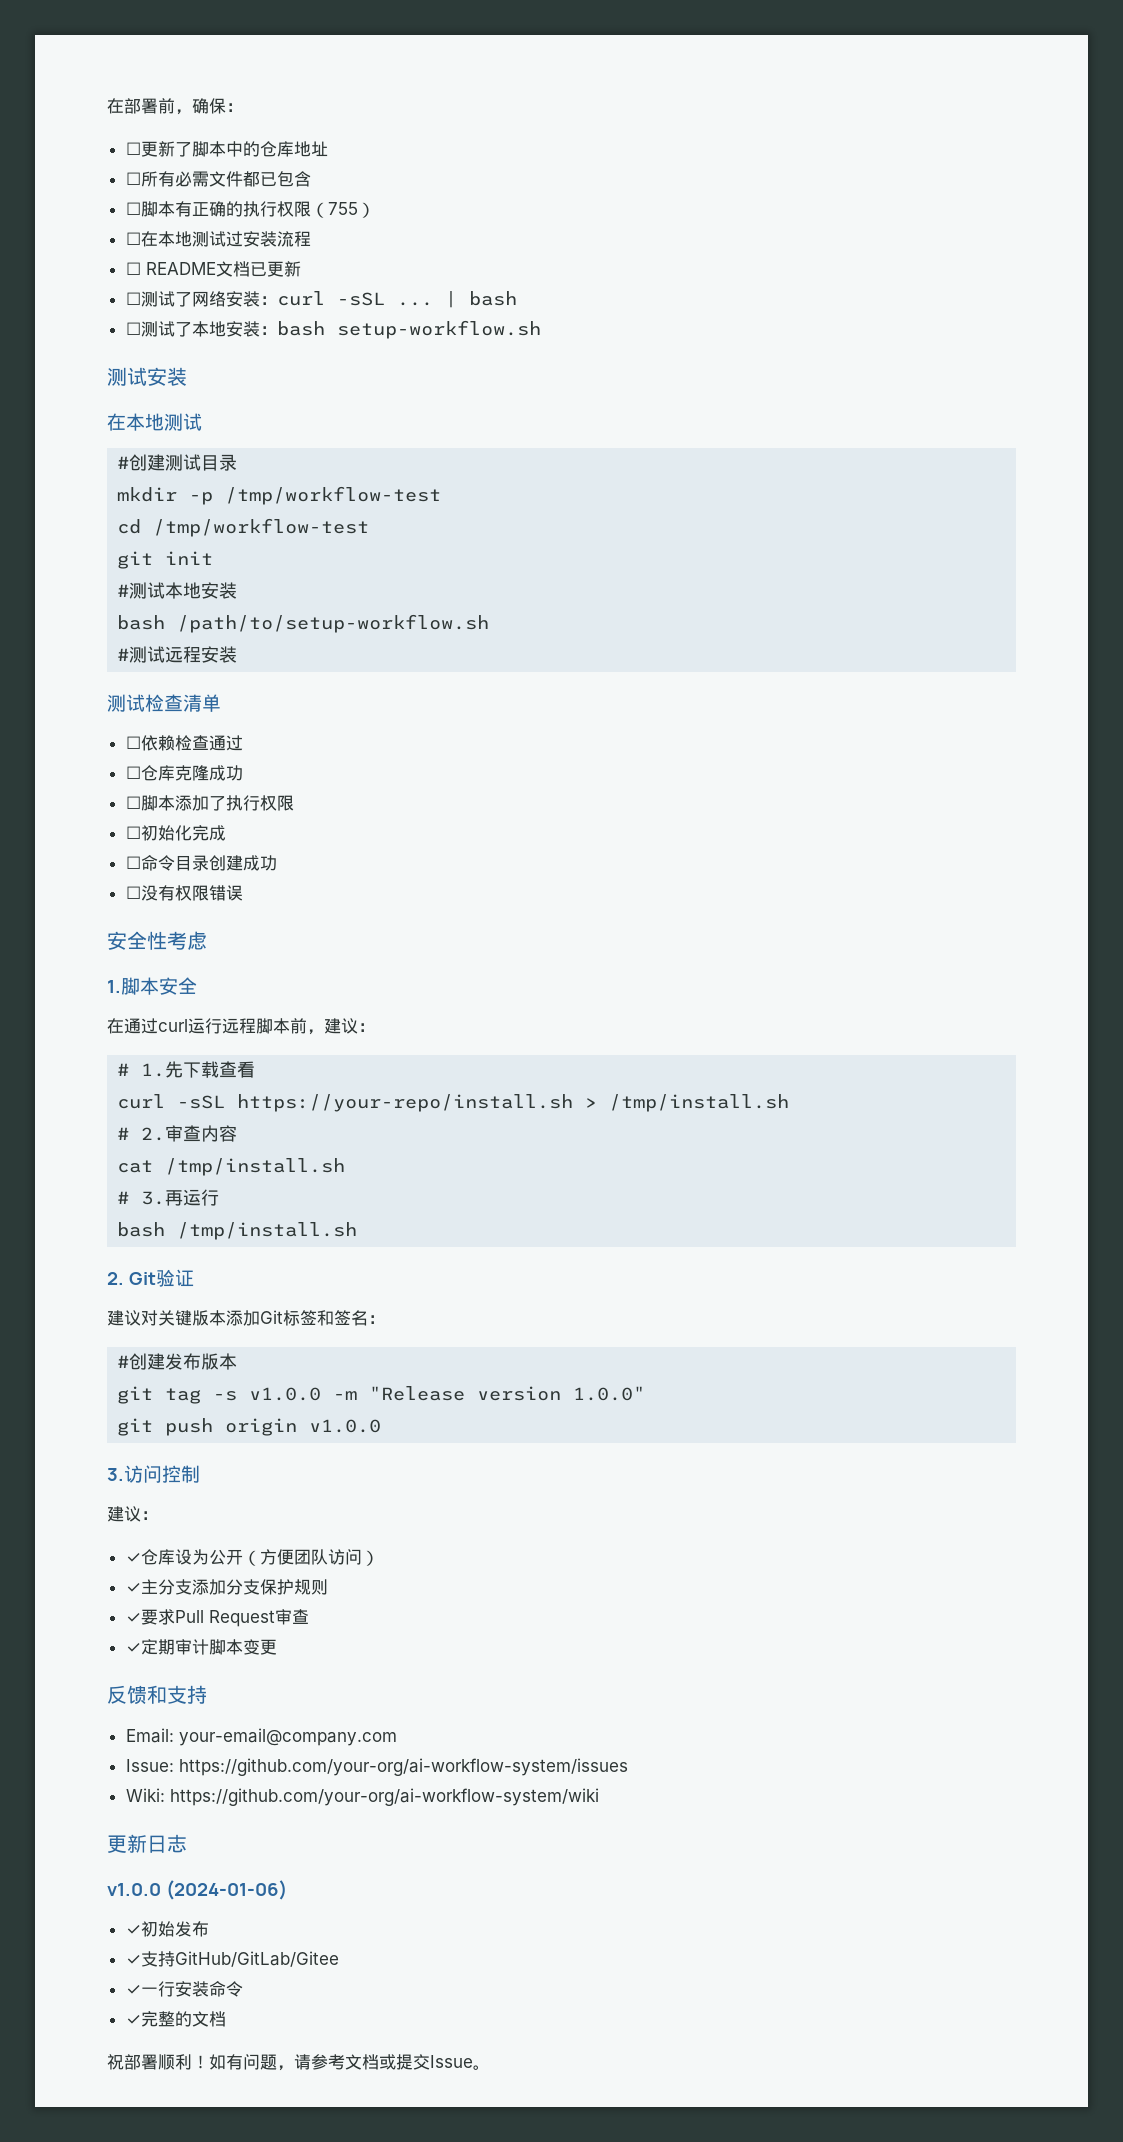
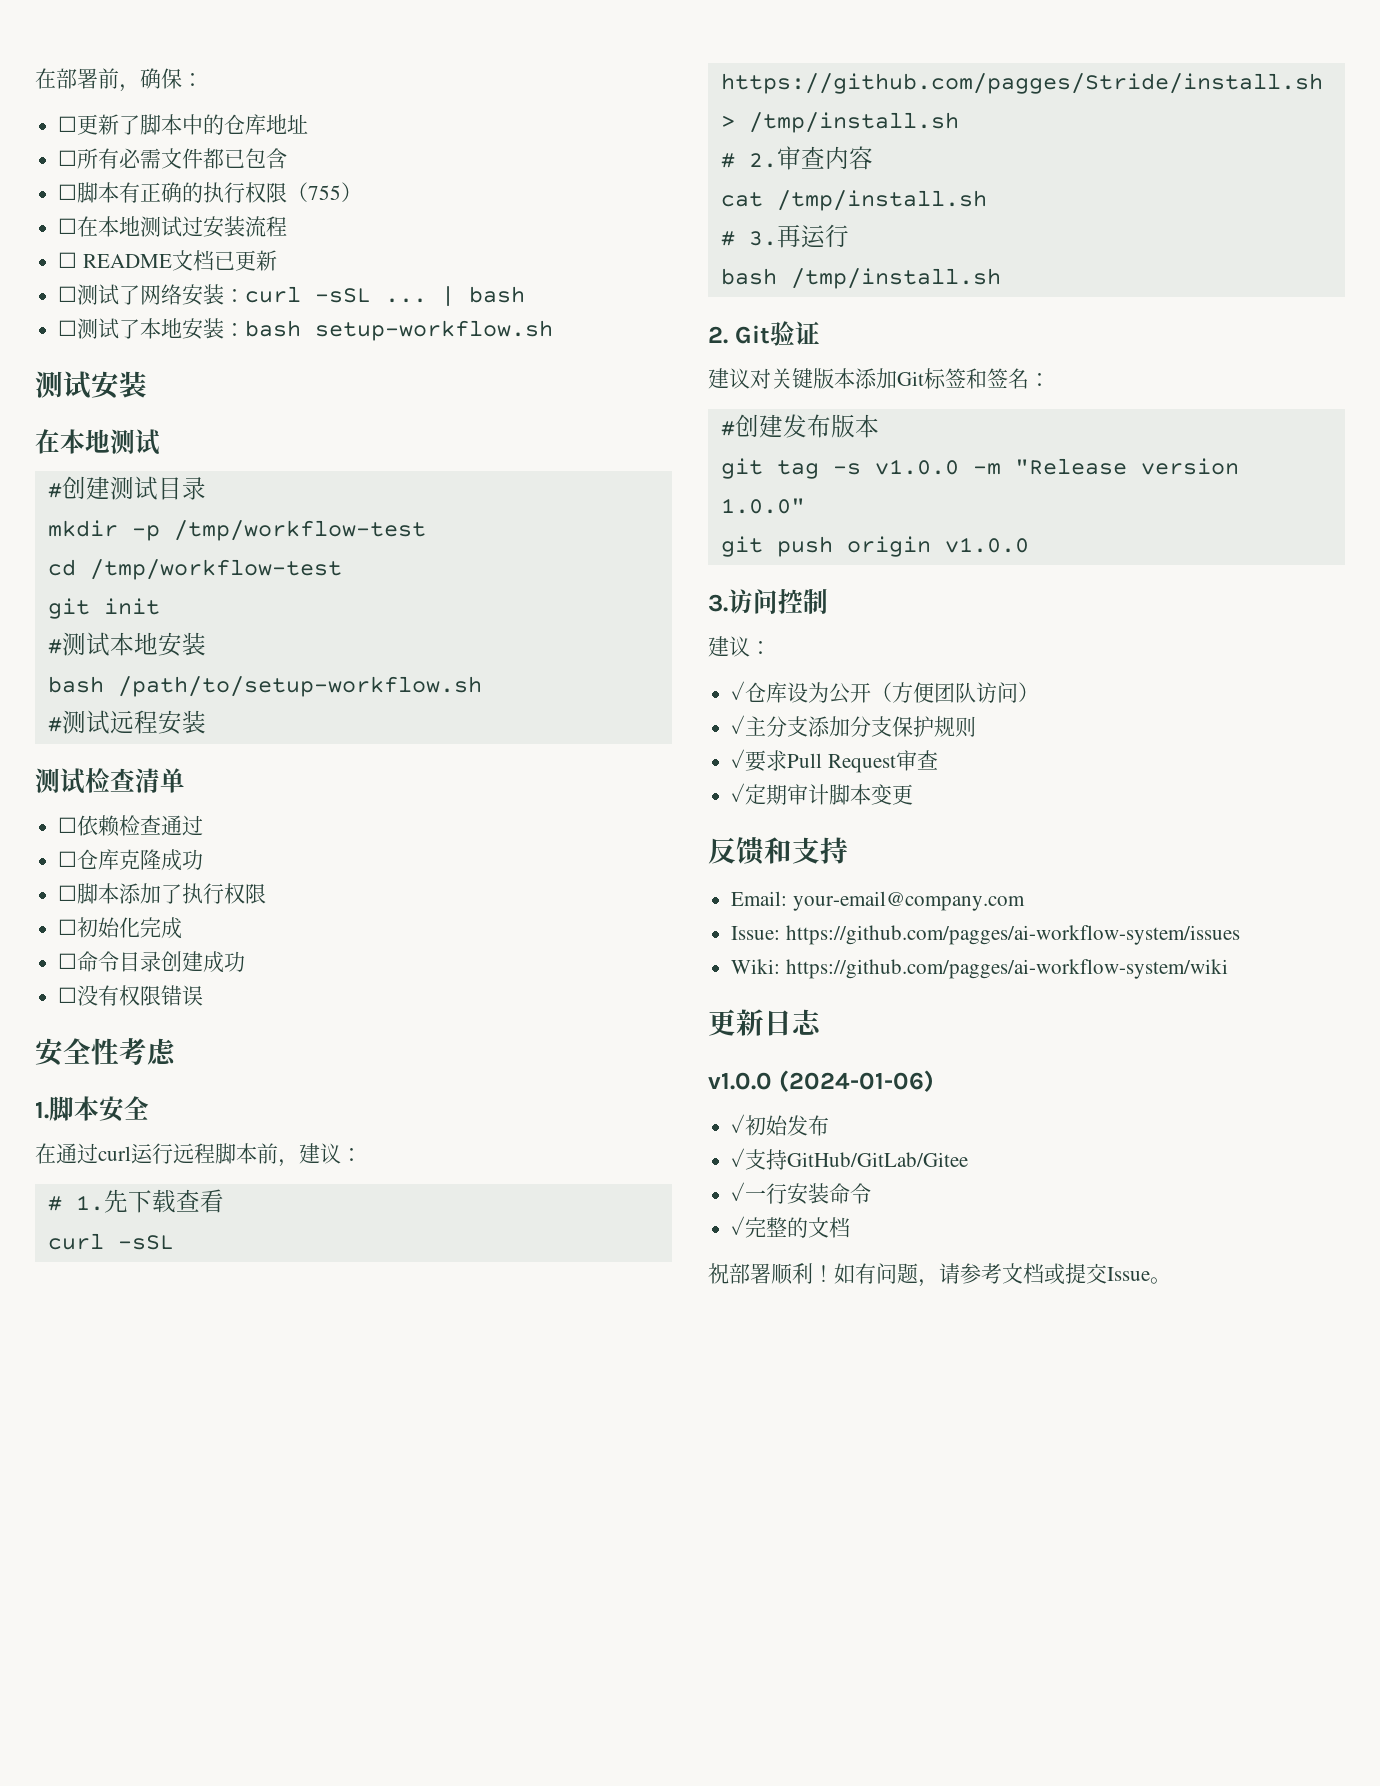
[237,1094,574,1112] https://your-repo/install.sh -> [720,73,1323,94] https://github.com/pagges/Stride/install.sh
[178,1758,628,1776] https://github.com/your-org/ai-workflow-system/issues -> [785,925,1240,945] https://github.com/pagges/ai-workflow-system/issues
[169,1788,599,1806] https://github.com/your-org/ai-workflow-system/wiki -> [785,959,1228,979] https://github.com/pagges/ai-workflow-system/wiki

